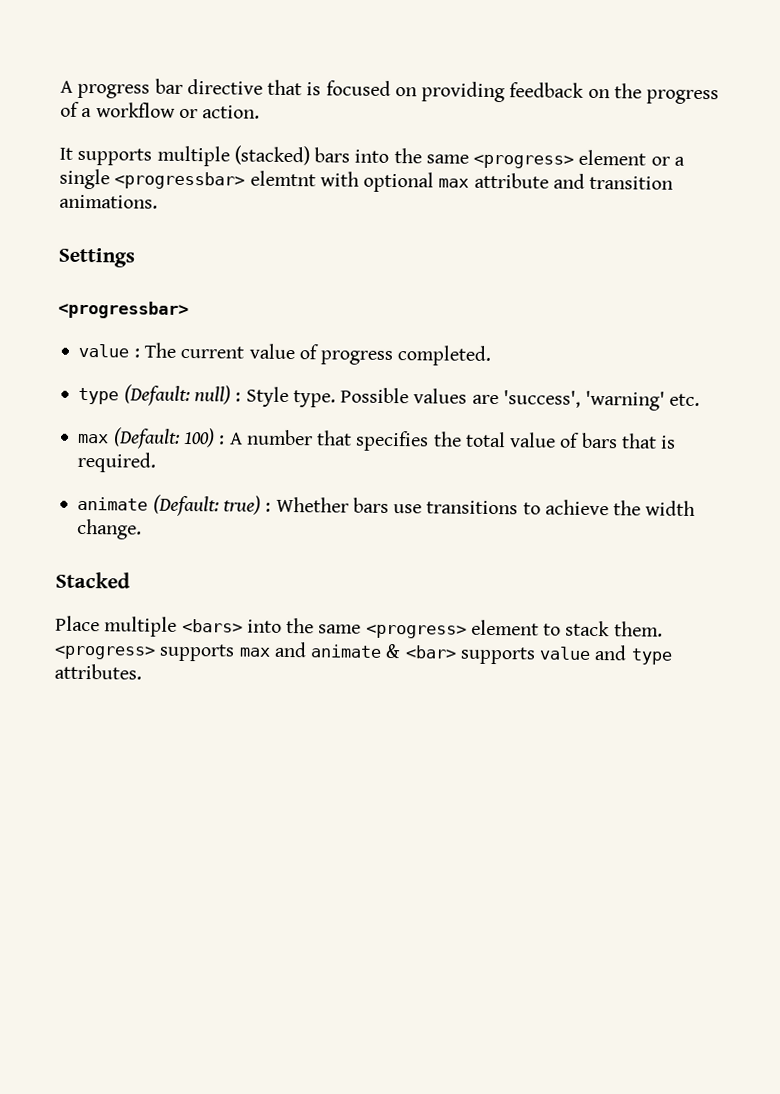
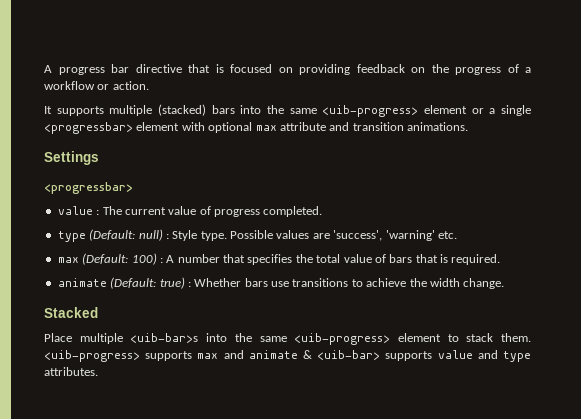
[473,154,575,169] <progress> -> [322,105,419,117] <uib-progress>
[249,170,316,187] elemtnt -> [136,122,180,131] element
[181,617,467,639] <bars> into the same <progress> -> [130,333,391,345] <uib-bar>s into the same <uib-progress>
[54,645,156,660] <progress> -> [44,350,140,362] <uib-progress>
[404,645,457,659] <bar> -> [317,350,381,360] <uib-bar>

